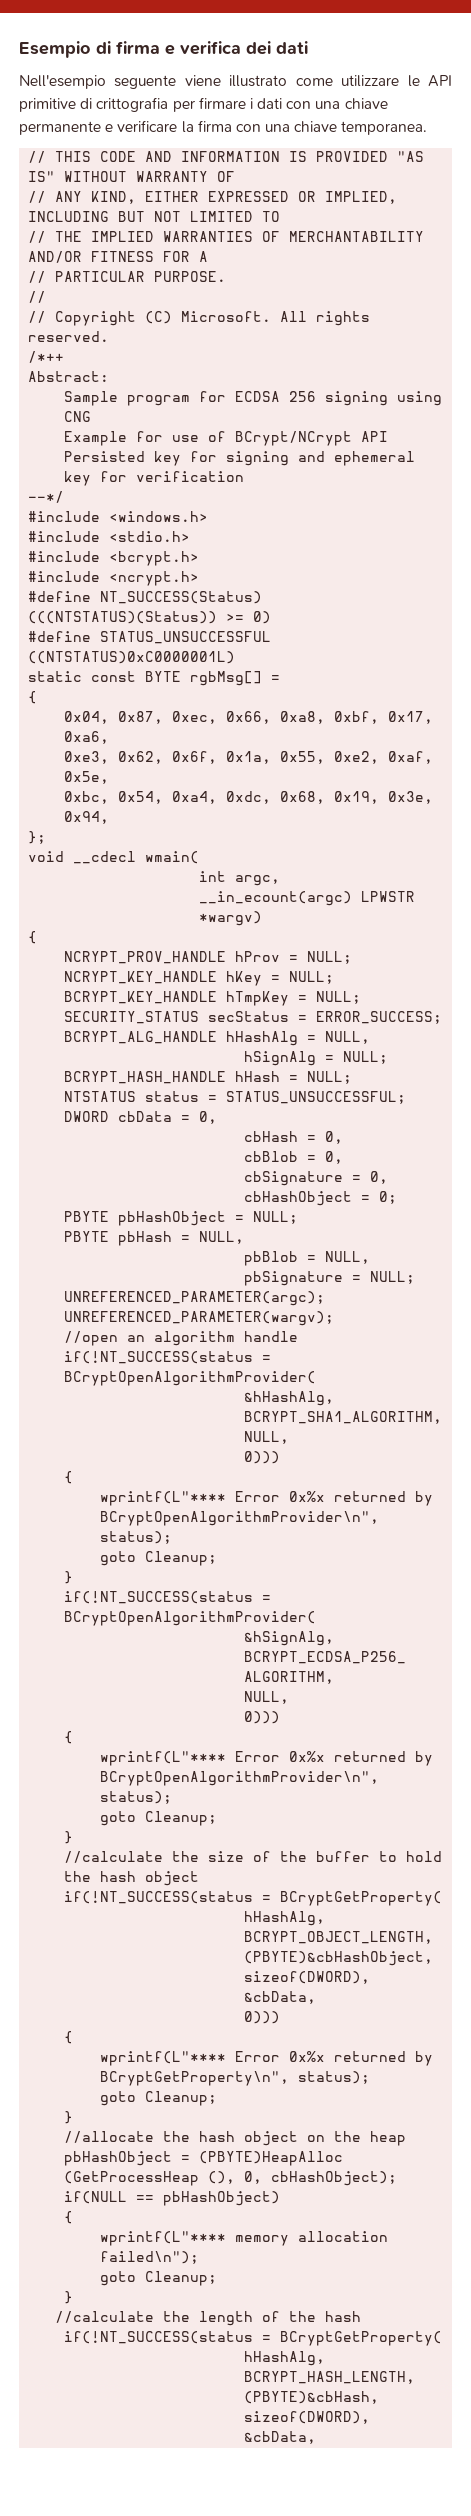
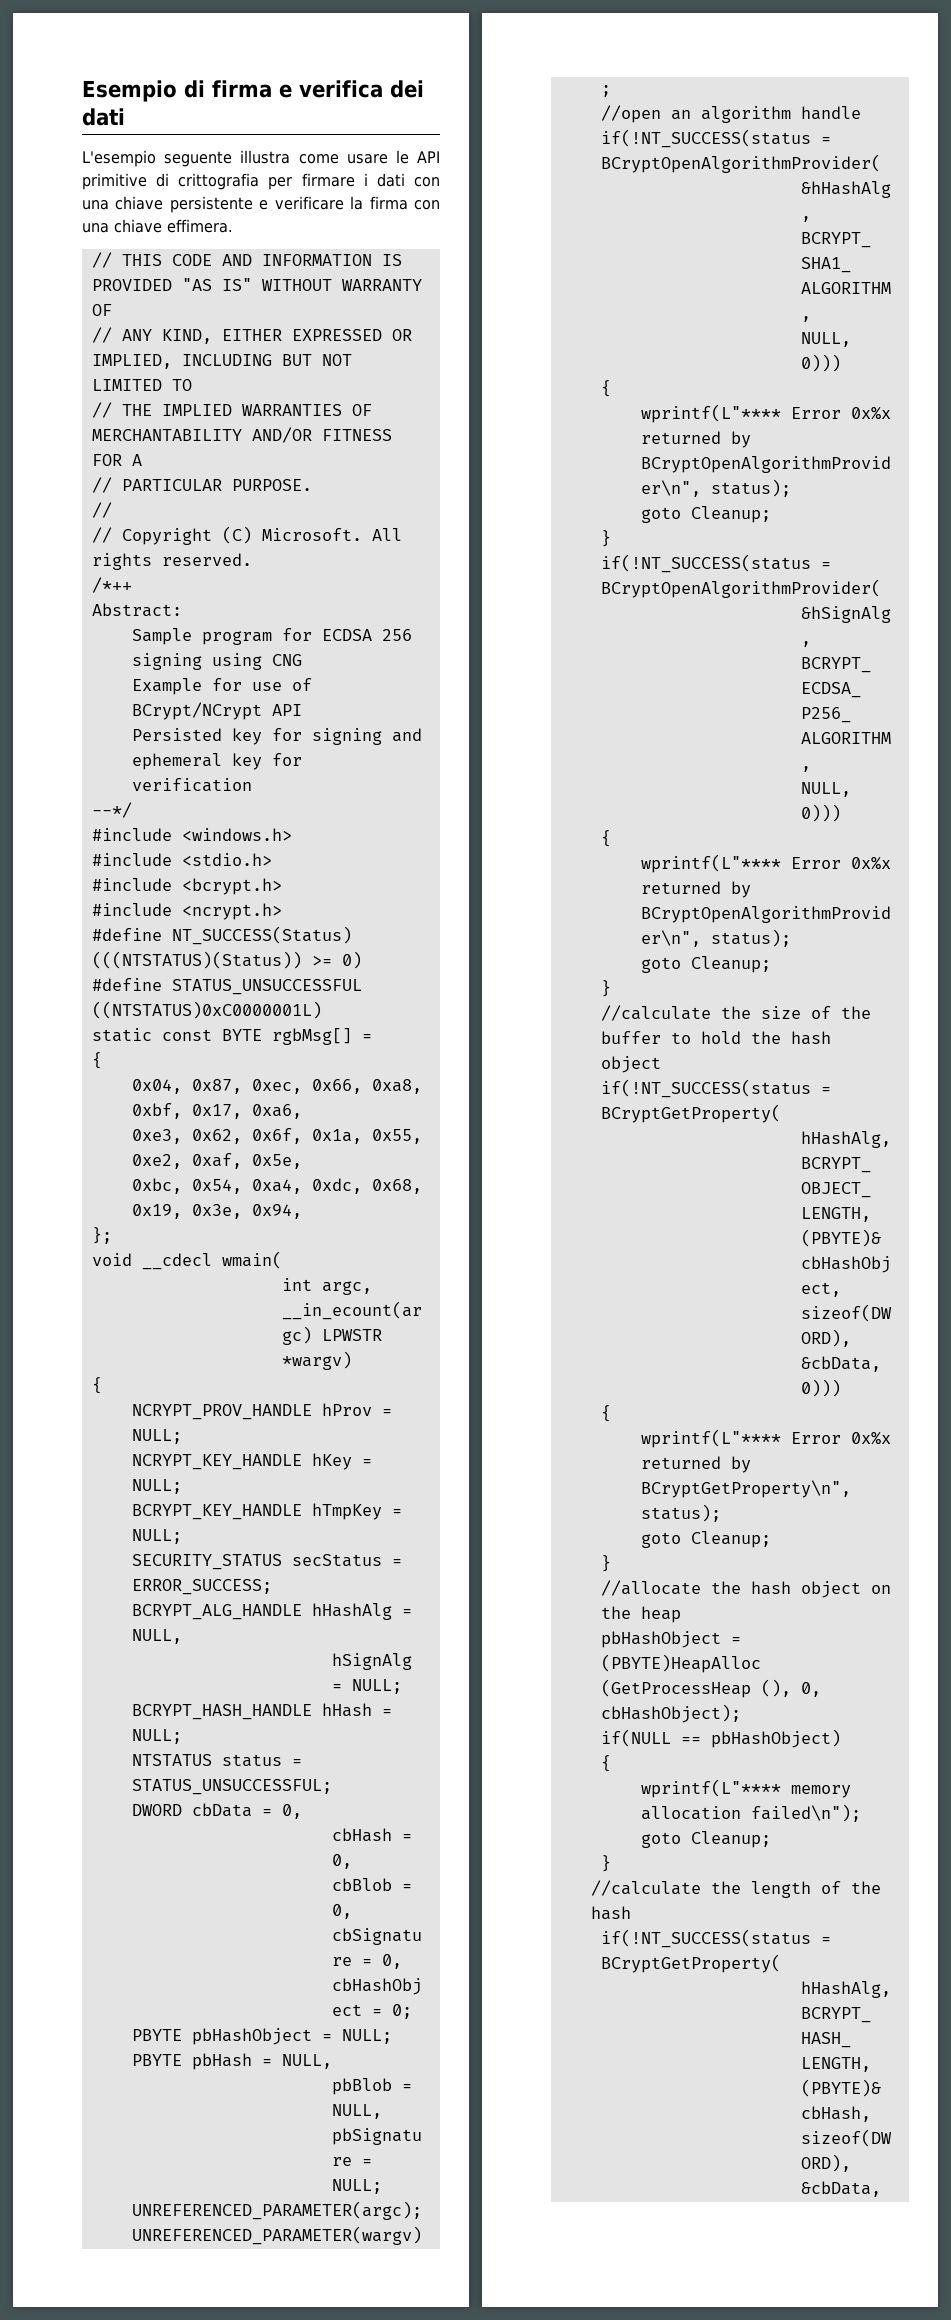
[19,75,400,89] Nell'esempio seguente viene illustrato come utilizzare -> [82,150,388,167] L'esempio seguente illustra come usare
[19,121,101,135] permanente -> [169,196,253,213] persistente
[341,121,428,135] temporanea. -> [167,219,233,233] effimera.

